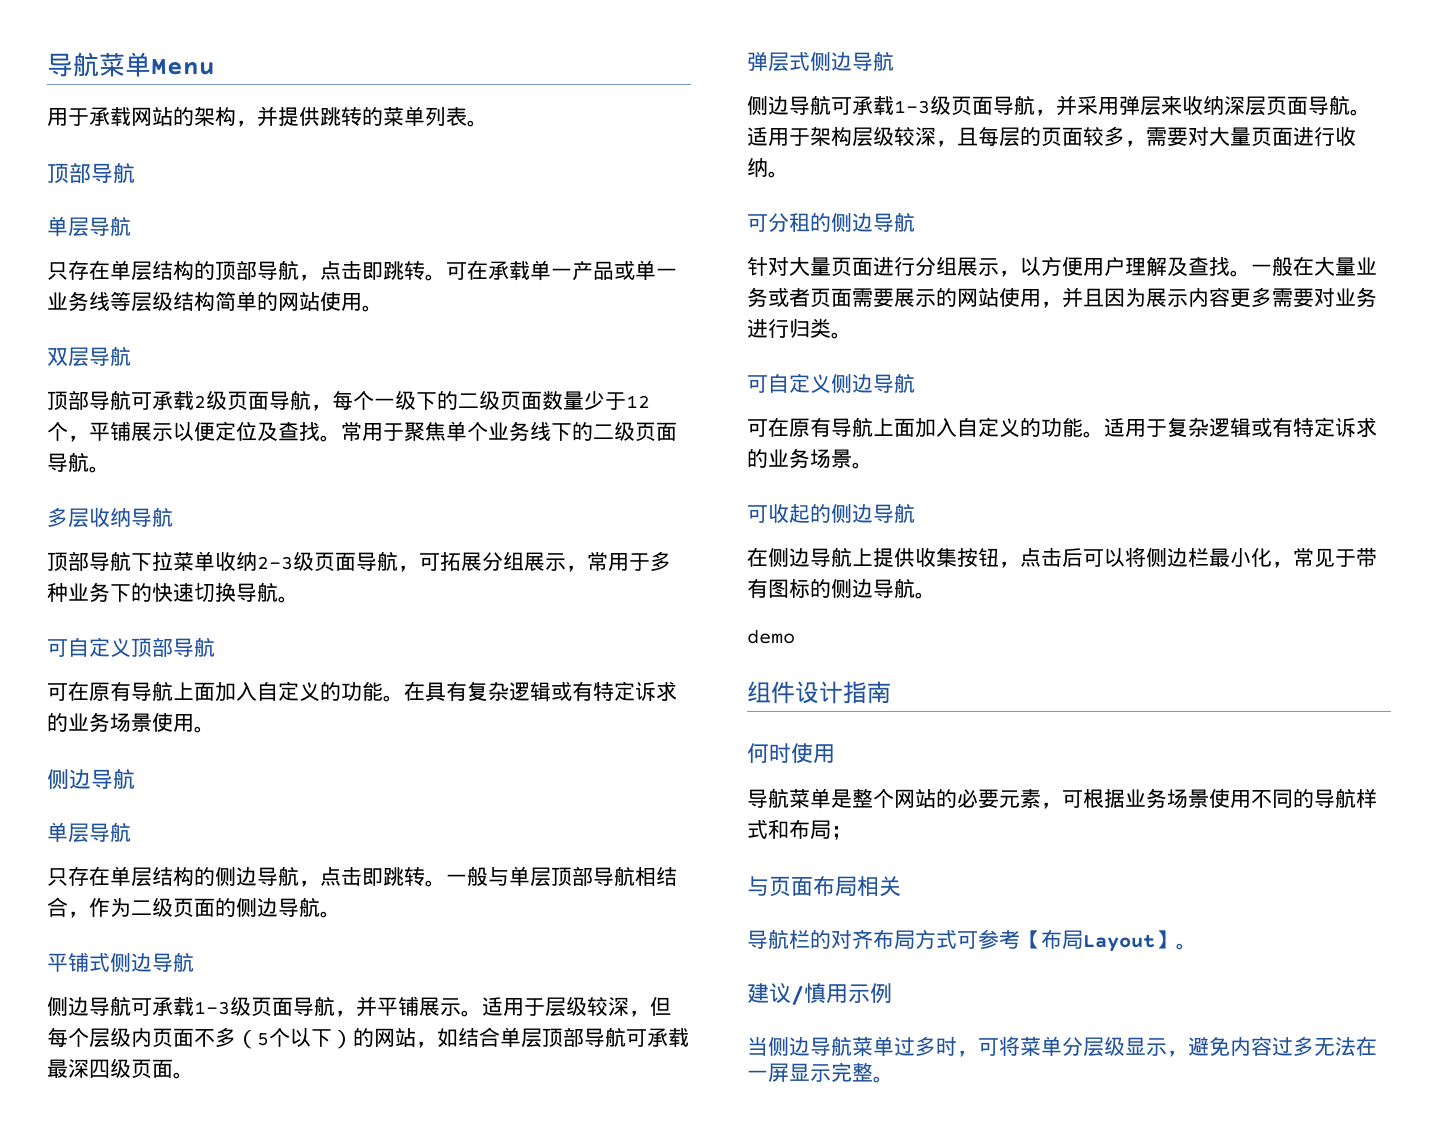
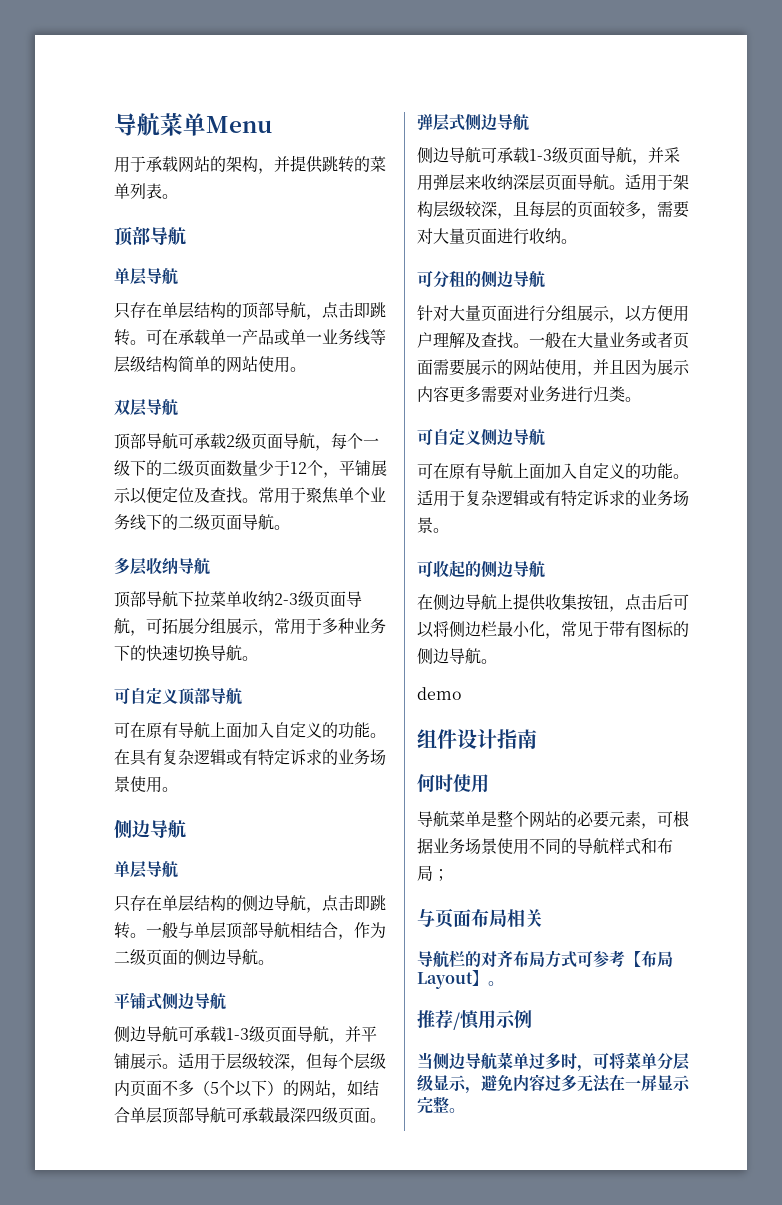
[747,983,791,1004] 建议 -> [417,1010,453,1028] 推荐

